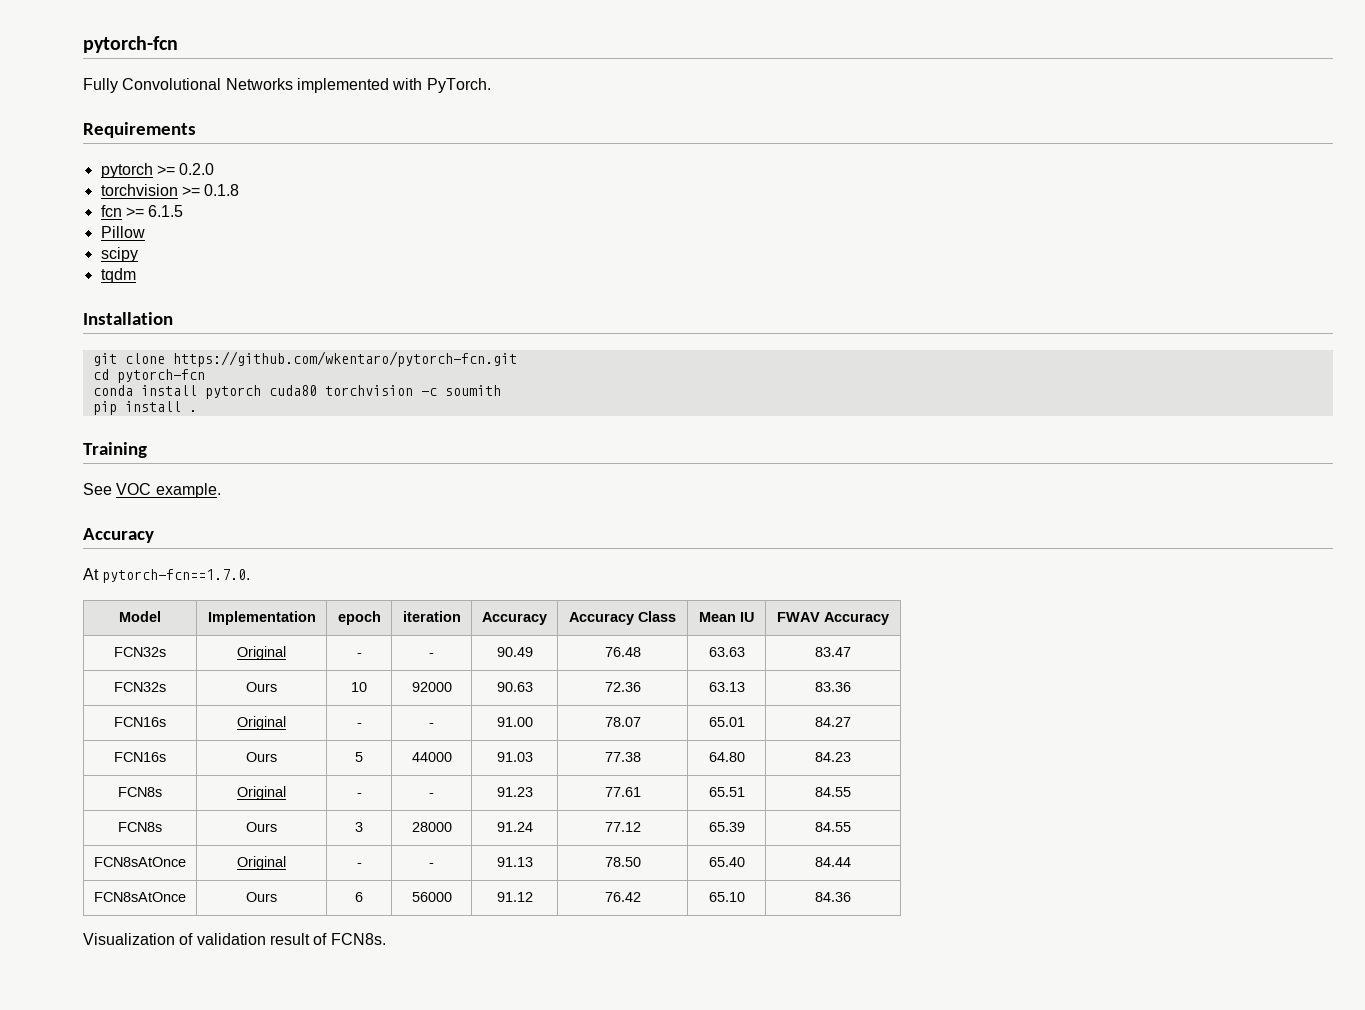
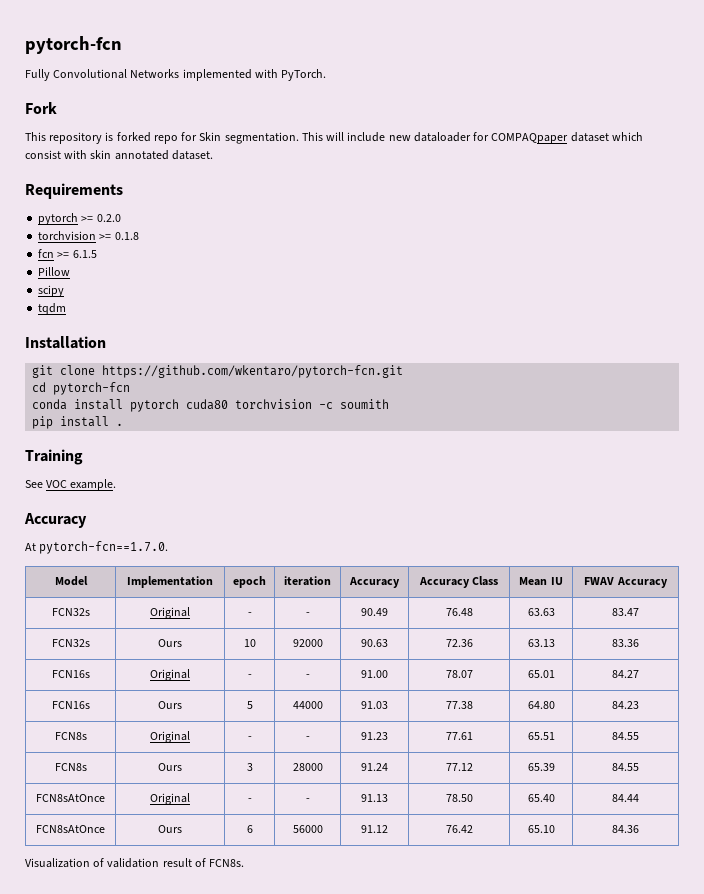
(491, 85) none -> [25,102,57,114] [25,132,643,144] [25,150,213,160] // Fork // This repository is forked repo for Skin segmentation. This will include new dataloader for COMPAQpaper dataset which consist with skin annotated dataset.

